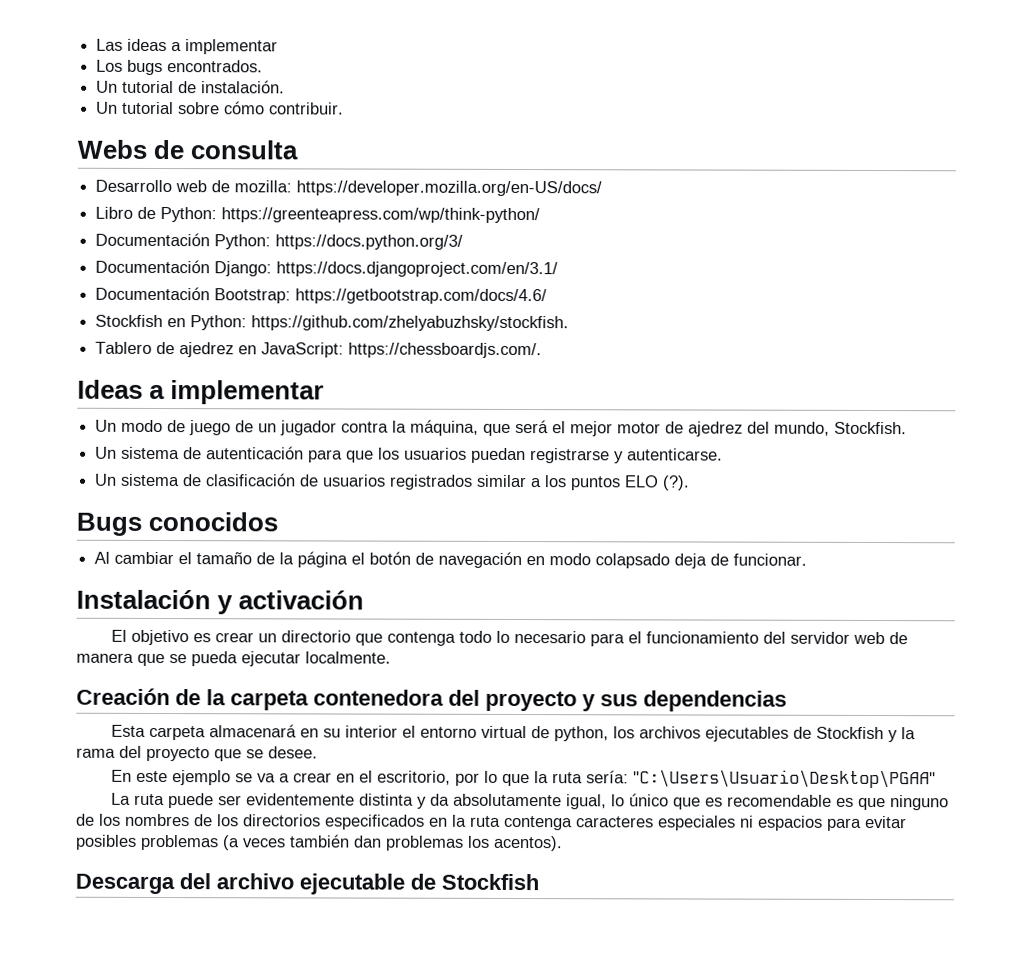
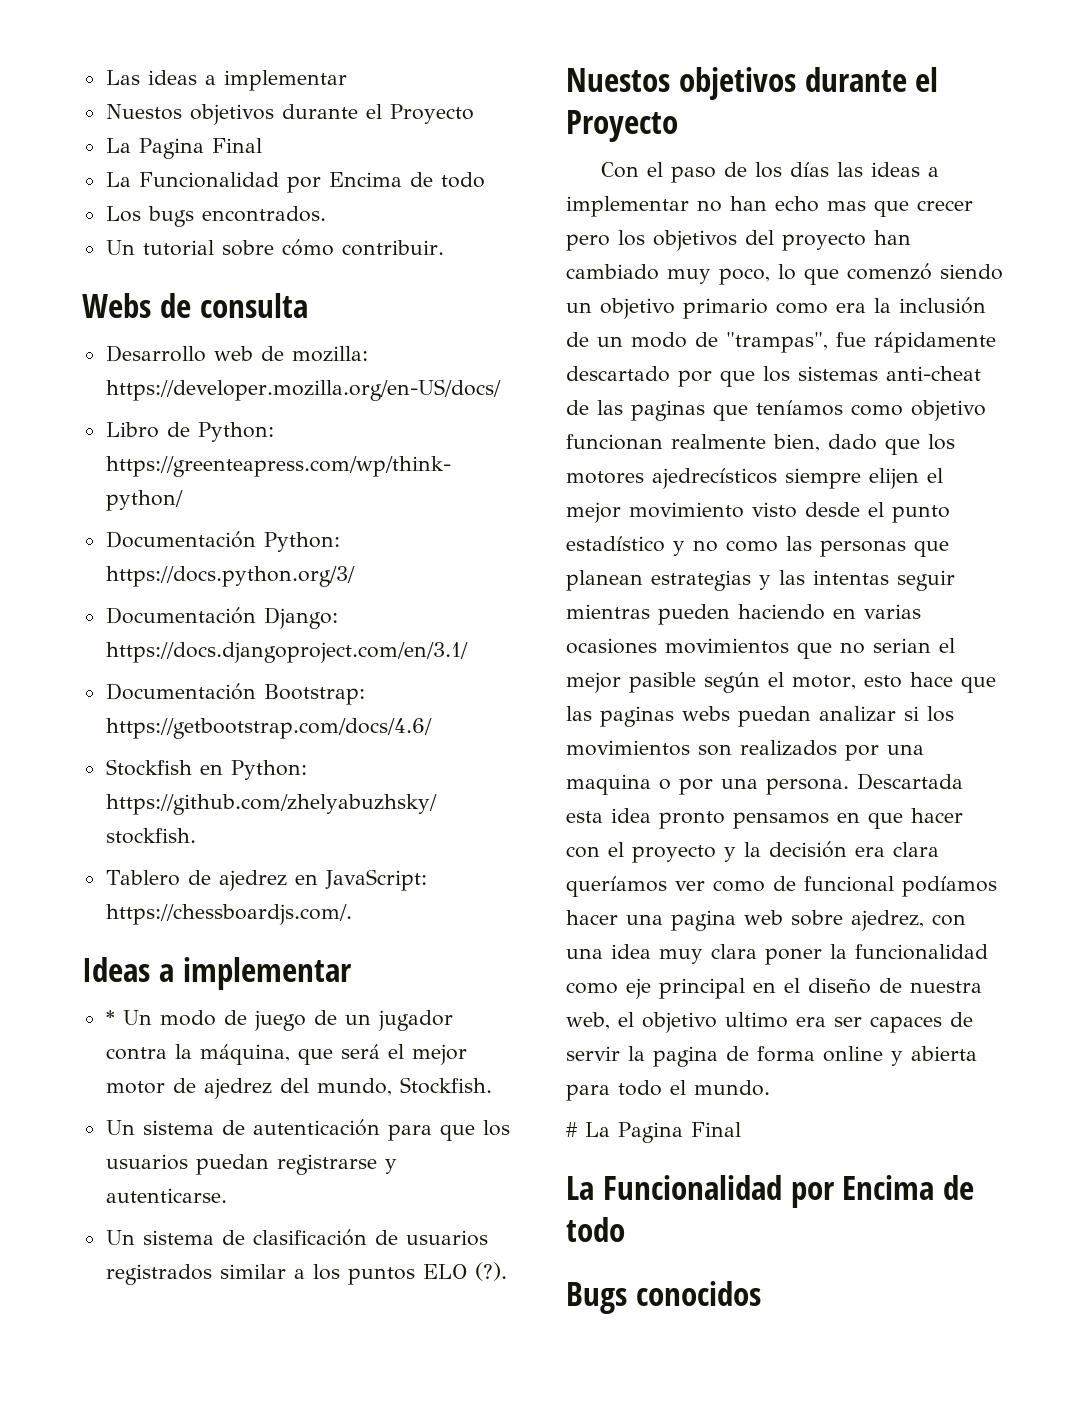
(279, 47) none -> [105,104,474,125] [105,138,262,159] [105,172,485,193] // Nuestos objetivos durante el Proyecto // La Pagina Final // La Funcionalidad por Encima de todo
[96,80,286,94] // Un tutorial de instalación. -> (326, 214) none
(325, 392) none -> [105,1010,115,1025] *
[76,511,279,536] [94,551,808,569] [76,589,365,615] [110,629,908,647] [76,651,391,667] [76,687,787,712] [110,724,916,743] [76,745,318,762] [110,769,936,789] [110,792,949,811] [76,813,907,831] [75,834,563,852] [75,873,539,895] Bugs conocidos // Al cambiar el tamaño de la página el botón de navegación en modo colapsado deja de funcionar. // Instalación y activación // El objetivo es crear un directorio que contenga todo lo necesario para el funcionamiento del servidor web de manera que se pueda ejecutar localmente. // Creación de la carpeta contenedora del proyecto y sus dependencias // Esta carpeta almacenará en su interior el entorno virtual de python, los archivos ejecutables de Stockfish y la rama del proyecto que se desee. // En este ejemplo se va a crear en el escritorio, por lo que la ruta sería: "C:\Users\Usuario\Desktop\PGAA" // La ruta puede ser evidentemente distinta y da absolutamente igual, lo único que es recomendable es que ninguno de los nombres de los directorios especificados en la ruta contenga caracteres especiales ni espacios para evitar posibles problemas (a veces también dan problemas los acentos). // Descarga del archivo ejecutable de Stockfish -> [566,67,939,100] [566,110,678,142] [601,162,940,183] [566,196,973,217] [566,230,911,251] [566,263,1003,285] [566,297,986,319] [566,332,996,353] [566,366,981,387] [566,400,986,421] [566,434,955,455] [566,468,943,489] [566,502,950,523] [566,536,949,557] [566,570,955,591] [566,604,921,625] [566,638,955,659] [566,672,996,693] [566,706,954,727] [566,740,924,761] [566,773,963,795] [566,808,963,829] [566,841,939,863] [566,876,997,897] [566,910,966,931] [566,944,988,965] [566,978,982,999] [566,1012,973,1033] [566,1046,977,1067] [566,1080,770,1101] [566,1122,741,1143] [566,1175,975,1208] [566,1217,625,1242] [566,1281,761,1314] Nuestos objetivos durante el Proyecto // Con el paso de los días las ideas a implementar no han echo mas que crecer pero los objetivos del proyecto han cambiado muy poco, lo que comenzó siendo un objetivo primario como era la inclusión de un modo de "trampas", fue rápidamente descartado por que los sistemas anti-cheat de las paginas que teníamos como objetivo funcionan realmente bien, dado que los motores ajedrecísticos siempre elijen el mejor movimiento visto desde el punto estadístico y no como las personas que planean estrategias y las intentas seguir mientras pueden haciendo en varias ocasiones movimientos que no serian el mejor pasible según el motor, esto hace que las paginas webs puedan analizar si los movimientos son realizados por una maquina o por una persona. Descartada esta idea pronto pensamos en que hacer con el proyecto y la decisión era clara queríamos ver como de funcional podíamos hacer una pagina web sobre ajedrez, con una idea muy clara poner la funcionalidad como eje principal en el diseño de nuestra web, el objetivo ultimo era ser capaces de servir la pagina de forma online y abierta para todo el mundo. // # La Pagina Final // La Funcionalidad por Encima de todo // Bugs conocidos

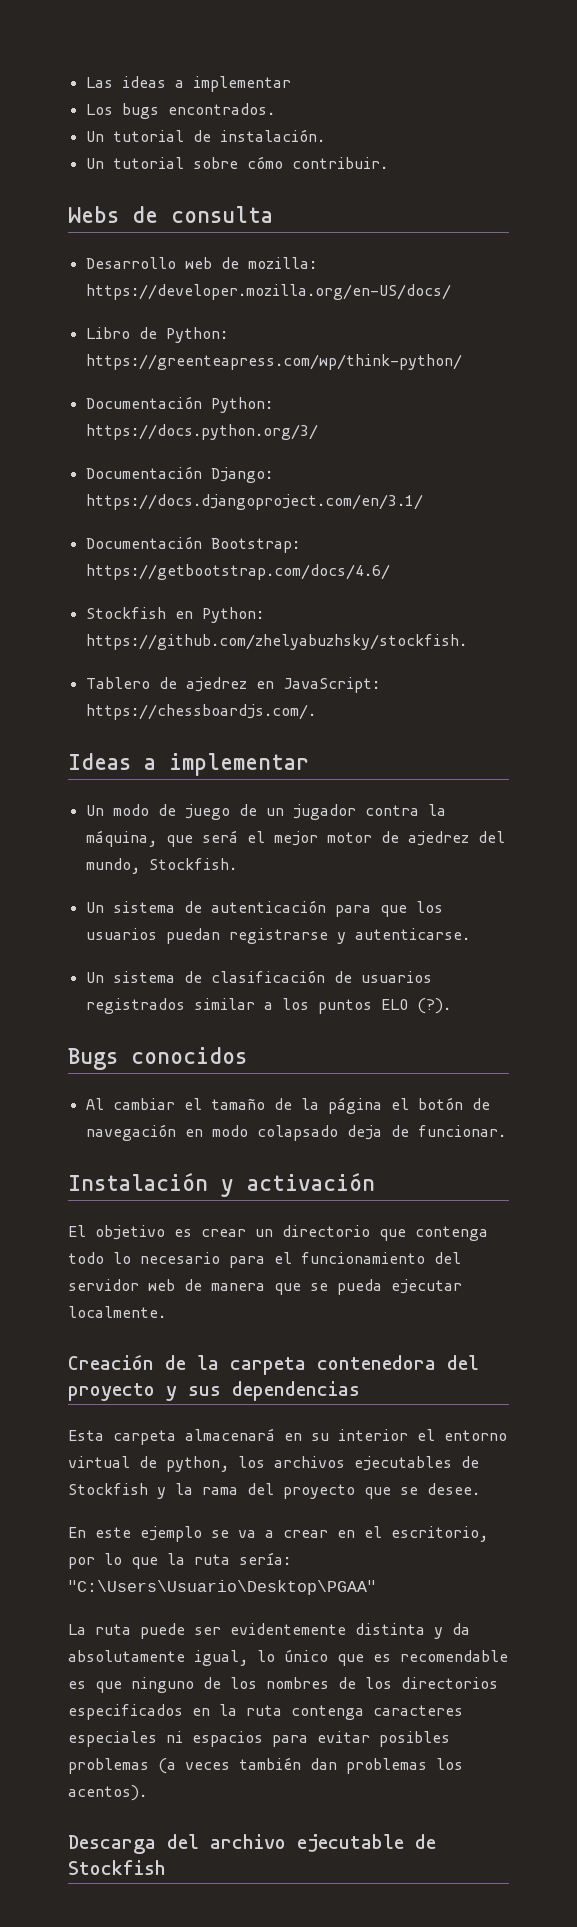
[105,104,474,125] [105,138,262,159] [105,172,485,193] // Nuestos objetivos durante el Proyecto // La Pagina Final // La Funcionalidad por Encima de todo -> (291, 84) none
(326, 214) none -> [85,129,325,142] // Un tutorial de instalación.
[105,1010,115,1025] * -> (309, 764) none
[566,67,939,100] [566,110,678,142] [601,162,940,183] [566,196,973,217] [566,230,911,251] [566,263,1003,285] [566,297,986,319] [566,332,996,353] [566,366,981,387] [566,400,986,421] [566,434,955,455] [566,468,943,489] [566,502,950,523] [566,536,949,557] [566,570,955,591] [566,604,921,625] [566,638,955,659] [566,672,996,693] [566,706,954,727] [566,740,924,761] [566,773,963,795] [566,808,963,829] [566,841,939,863] [566,876,997,897] [566,910,966,931] [566,944,988,965] [566,978,982,999] [566,1012,973,1033] [566,1046,977,1067] [566,1080,770,1101] [566,1122,741,1143] [566,1175,975,1208] [566,1217,625,1242] [566,1281,761,1314] Nuestos objetivos durante el Proyecto // Con el paso de los días las ideas a implementar no han echo mas que crecer pero los objetivos del proyecto han cambiado muy poco, lo que comenzó siendo un objetivo primario como era la inclusión de un modo de "trampas", fue rápidamente descartado por que los sistemas anti-cheat de las paginas que teníamos como objetivo funcionan realmente bien, dado que los motores ajedrecísticos siempre elijen el mejor movimiento visto desde el punto estadístico y no como las personas que planean estrategias y las intentas seguir mientras pueden haciendo en varias ocasiones movimientos que no serian el mejor pasible según el motor, esto hace que las paginas webs puedan analizar si los movimientos son realizados por una maquina o por una persona. Descartada esta idea pronto pensamos en que hacer con el proyecto y la decisión era clara queríamos ver como de funcional podíamos hacer una pagina web sobre ajedrez, con una idea muy clara poner la funcionalidad como eje principal en el diseño de nuestra web, el objetivo ultimo era ser capaces de servir la pagina de forma online y abierta para todo el mundo. // # La Pagina Final // La Funcionalidad por Encima de todo // Bugs conocidos -> [68,1047,247,1070] [85,1097,490,1114] [85,1124,506,1141] [68,1172,375,1197] [68,1225,488,1241] [68,1252,461,1268] [68,1279,462,1295] [68,1306,166,1318] [68,1354,479,1375] [68,1381,360,1401] [68,1428,507,1445] [68,1456,479,1472] [68,1483,480,1499] [68,1526,488,1542] [68,1552,291,1569] [68,1580,376,1595] [68,1623,470,1639] [68,1649,508,1666] [68,1677,498,1693] [68,1704,463,1720] [68,1731,450,1747] [68,1757,463,1774] [68,1785,147,1801] [68,1834,436,1854] [68,1860,166,1875] Bugs conocidos // Al cambiar el tamaño de la página el botón de navegación en modo colapsado deja de funcionar. // Instalación y activación // El objetivo es crear un directorio que contenga todo lo necesario para el funcionamiento del servidor web de manera que se pueda ejecutar localmente. // Creación de la carpeta contenedora del proyecto y sus dependencias // Esta carpeta almacenará en su interior el entorno virtual de python, los archivos ejecutables de Stockfish y la rama del proyecto que se desee. // En este ejemplo se va a crear en el escritorio, por lo que la ruta sería: "C:\Users\Usuario\Desktop\PGAA" // La ruta puede ser evidentemente distinta y da absolutamente igual, lo único que es recomendable es que ninguno de los nombres de los directorios especificados en la ruta contenga caracteres especiales ni espacios para evitar posibles problemas (a veces también dan problemas los acentos). // Descarga del archivo ejecutable de Stockfish

